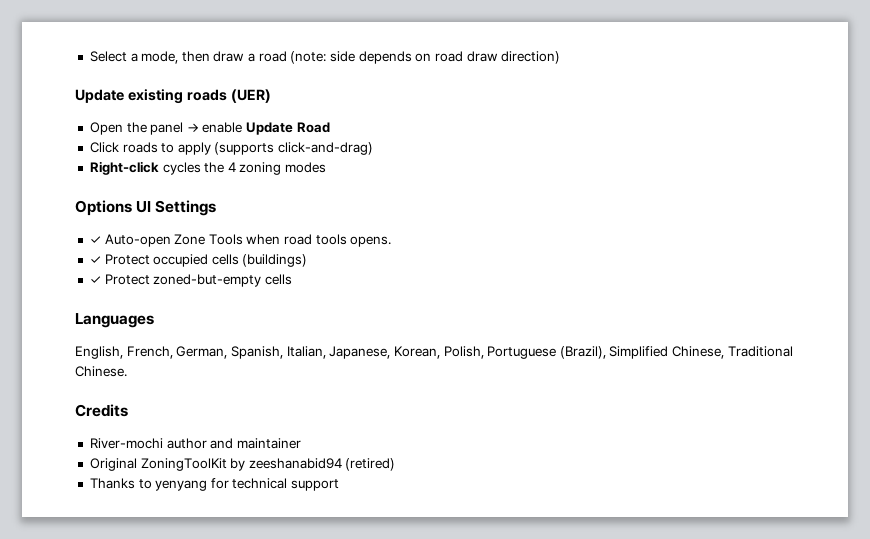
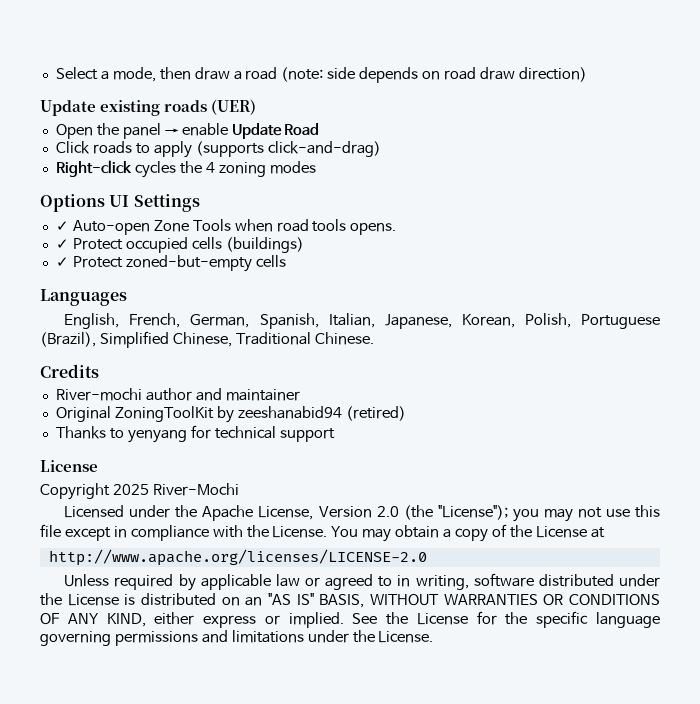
(340, 485) none -> [40,460,98,472] [40,483,239,500] [64,505,660,522] [40,524,605,542] [48,549,427,566] [64,573,661,591] [40,593,660,608] [40,611,660,628] [40,630,434,646] // License // Copyright 2025 River-Mochi // Licensed under the Apache License, Version 2.0 (the "License"); you may not use this file except in compliance with the License. You may obtain a copy of the License at // http://www.apache.org/licenses/LICENSE-2.0 // Unless required by applicable law or agreed to in writing, software distributed under the License is distributed on an "AS IS" BASIS, WITHOUT WARRANTIES OR CONDITIONS OF ANY KIND, either express or implied. See the License for the specific language governing permissions and limitations under the License.

